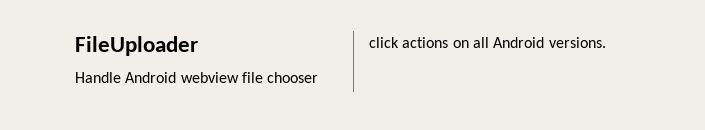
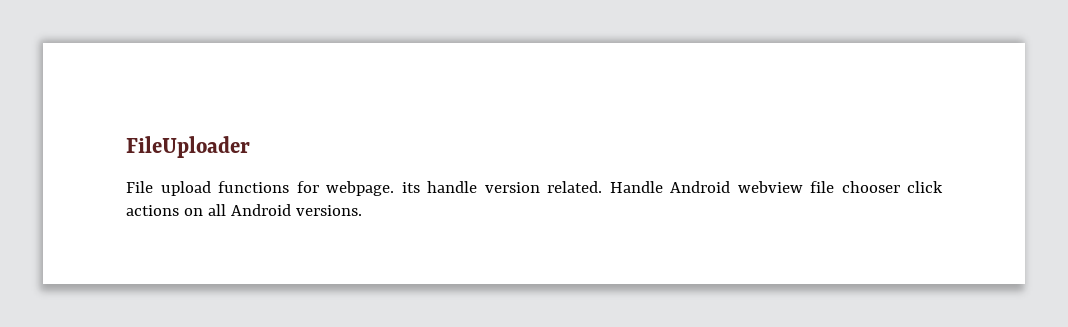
(198, 46) none -> [126,181,602,196] File upload functions for webpage. its handle version related.

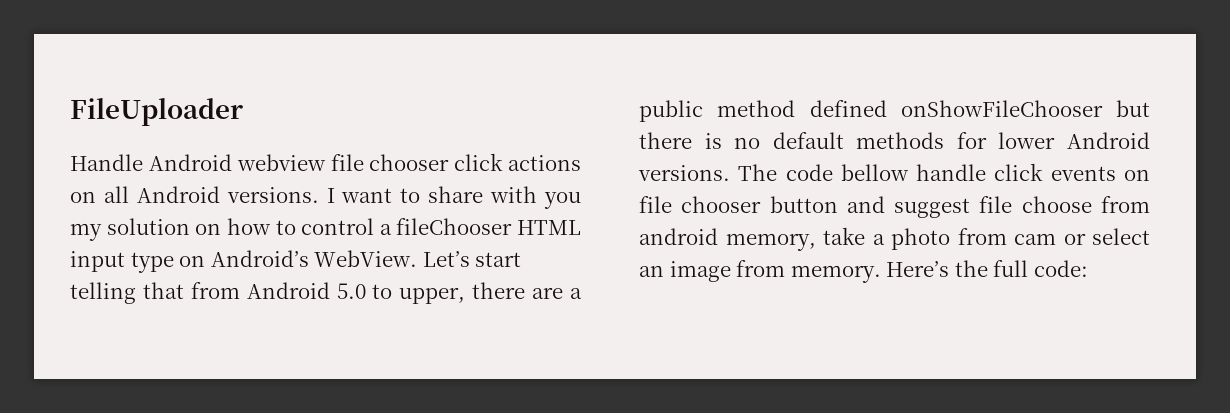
[126,181,602,196] File upload functions for webpage. its handle version related. -> (243, 112) none
(362, 210) none -> [326,186,582,209] [70,218,581,241] [70,250,522,273] [70,282,583,304] [639,100,1150,122] [639,132,1150,149] [638,163,1150,181] [639,196,1150,218] [639,227,1150,251] [639,260,1088,283] I want to share with you my solution on how to control a fileChooser HTML input type on Android’s WebView. Let’s start telling that from Android 5.0 to upper, there are a public method defined onShowFileChooser but there is no default methods for lower Android versions. The code bellow handle click events on file chooser button and suggest file choose from android memory, take a photo from cam or select an image from memory. Here’s the full code:

